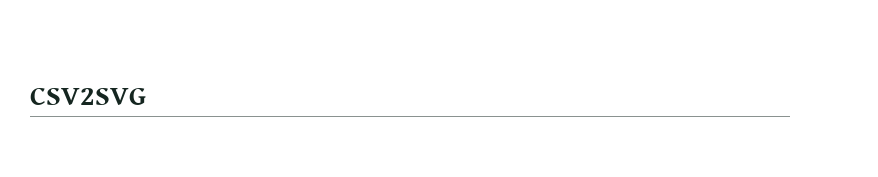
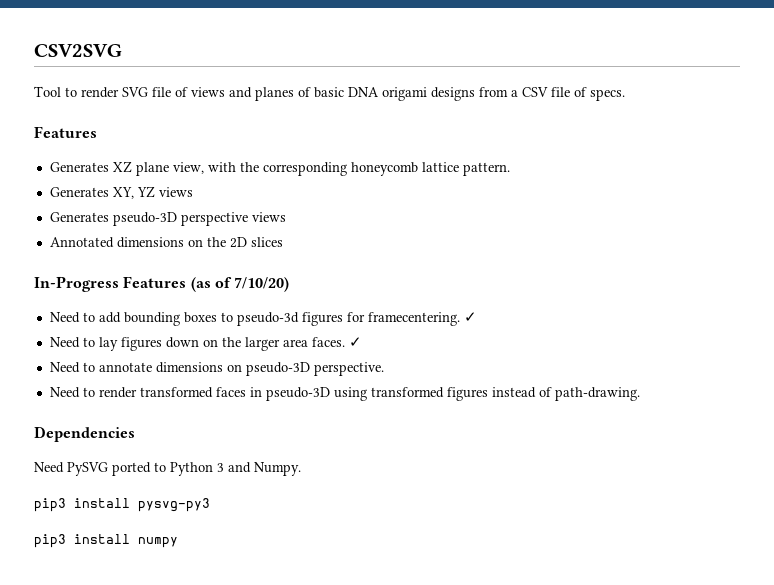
(146, 96) none -> [34,86,625,101] [34,126,97,138] [49,161,510,176] [49,186,193,199] [49,212,286,226] [49,237,283,248] [34,276,290,292] [49,312,477,326] [49,337,362,351] [49,362,384,376] [49,387,640,401] [34,426,135,442] [34,462,301,476] [34,498,210,512] [34,534,178,548] // Tool to render SVG file of views and planes of basic DNA origami designs from a CSV file of specs. // Features // Generates XZ plane view, with the corresponding honeycomb lattice pattern. // Generates XY, YZ views // Generates pseudo-3D perspective views // Annotated dimensions on the 2D slices // In-Progress Features (as of 7/10/20) // Need to add bounding boxes to pseudo-3d figures for framecentering. ✓ // Need to lay figures down on the larger area faces. ✓ // Need to annotate dimensions on pseudo-3D perspective. // Need to render transformed faces in pseudo-3D using transformed figures instead of path-drawing. // Dependencies // Need PySVG ported to Python 3 and Numpy. // pip3 install pysvg-py3 // pip3 install numpy

